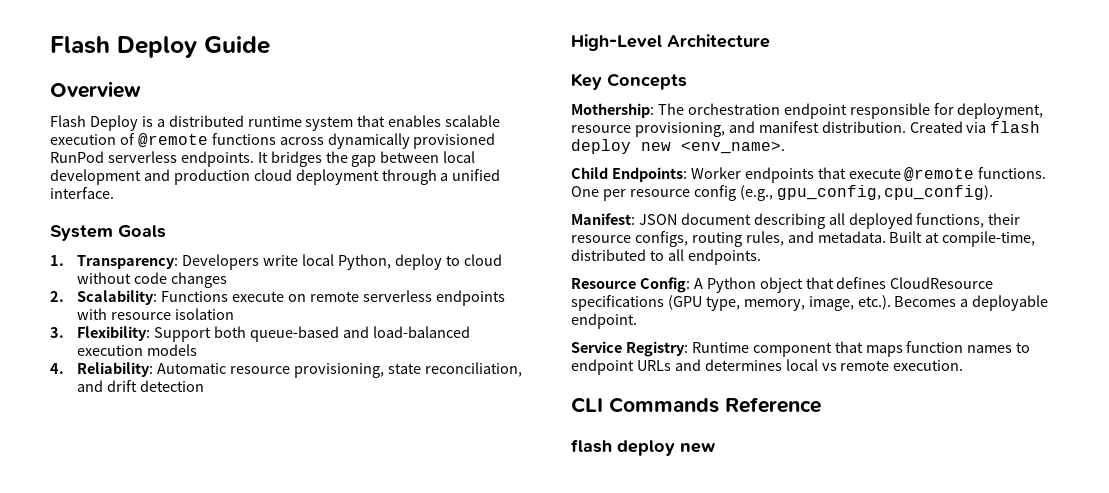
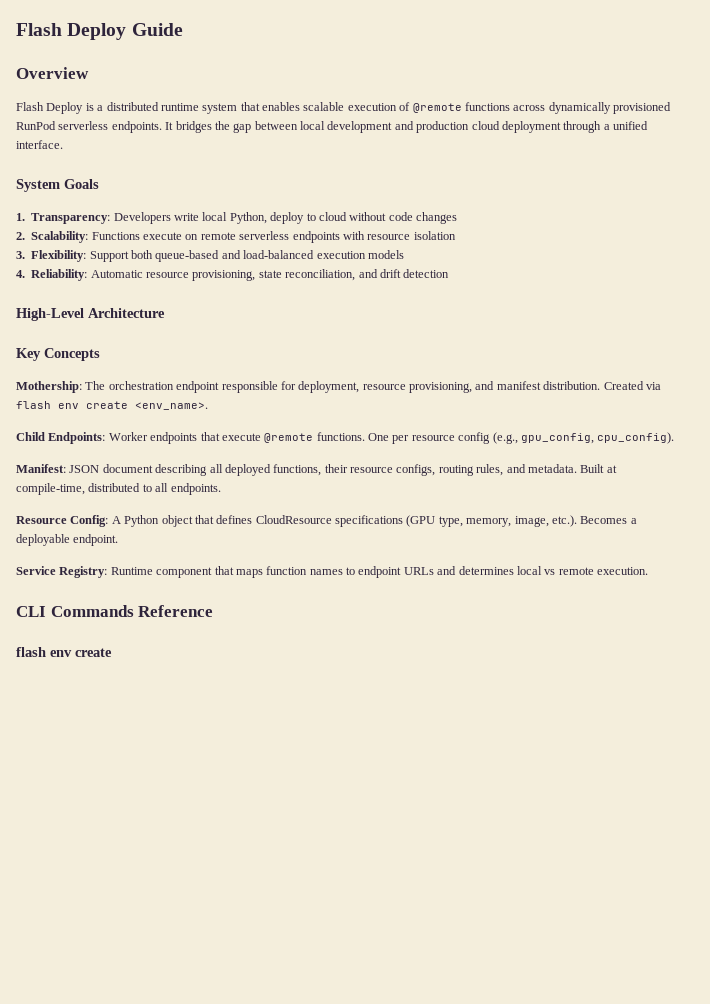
[571,139,671,154] deploy new -> [58,401,128,409] env create
[617,440,715,456] deploy new -> [50,648,112,657] env create

